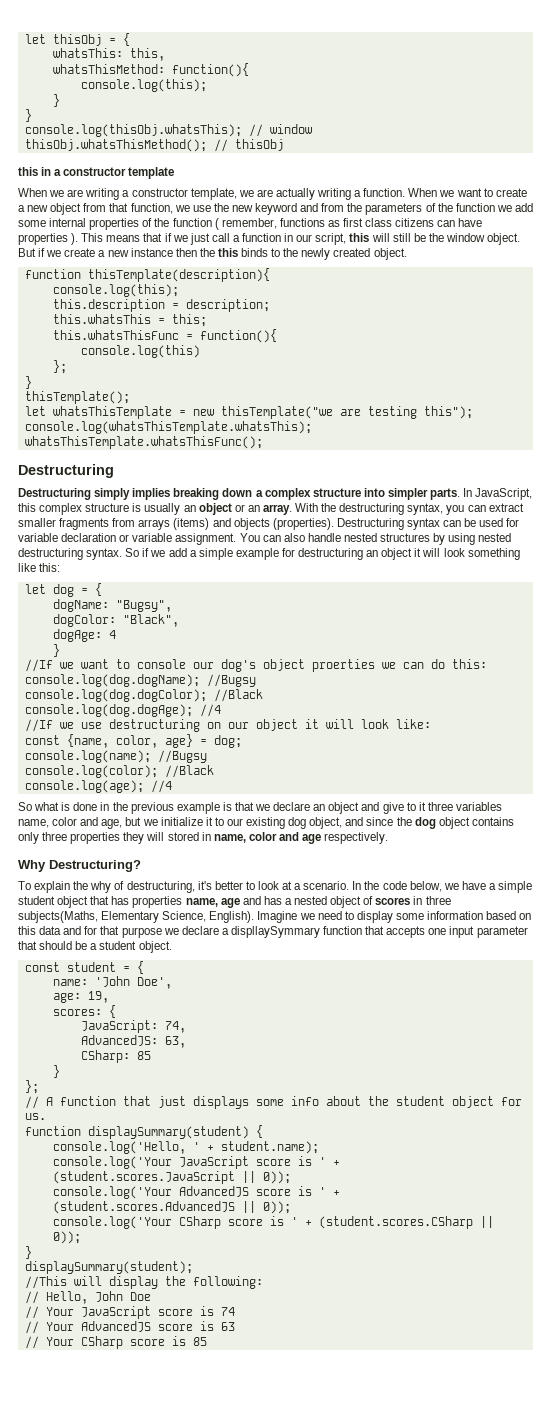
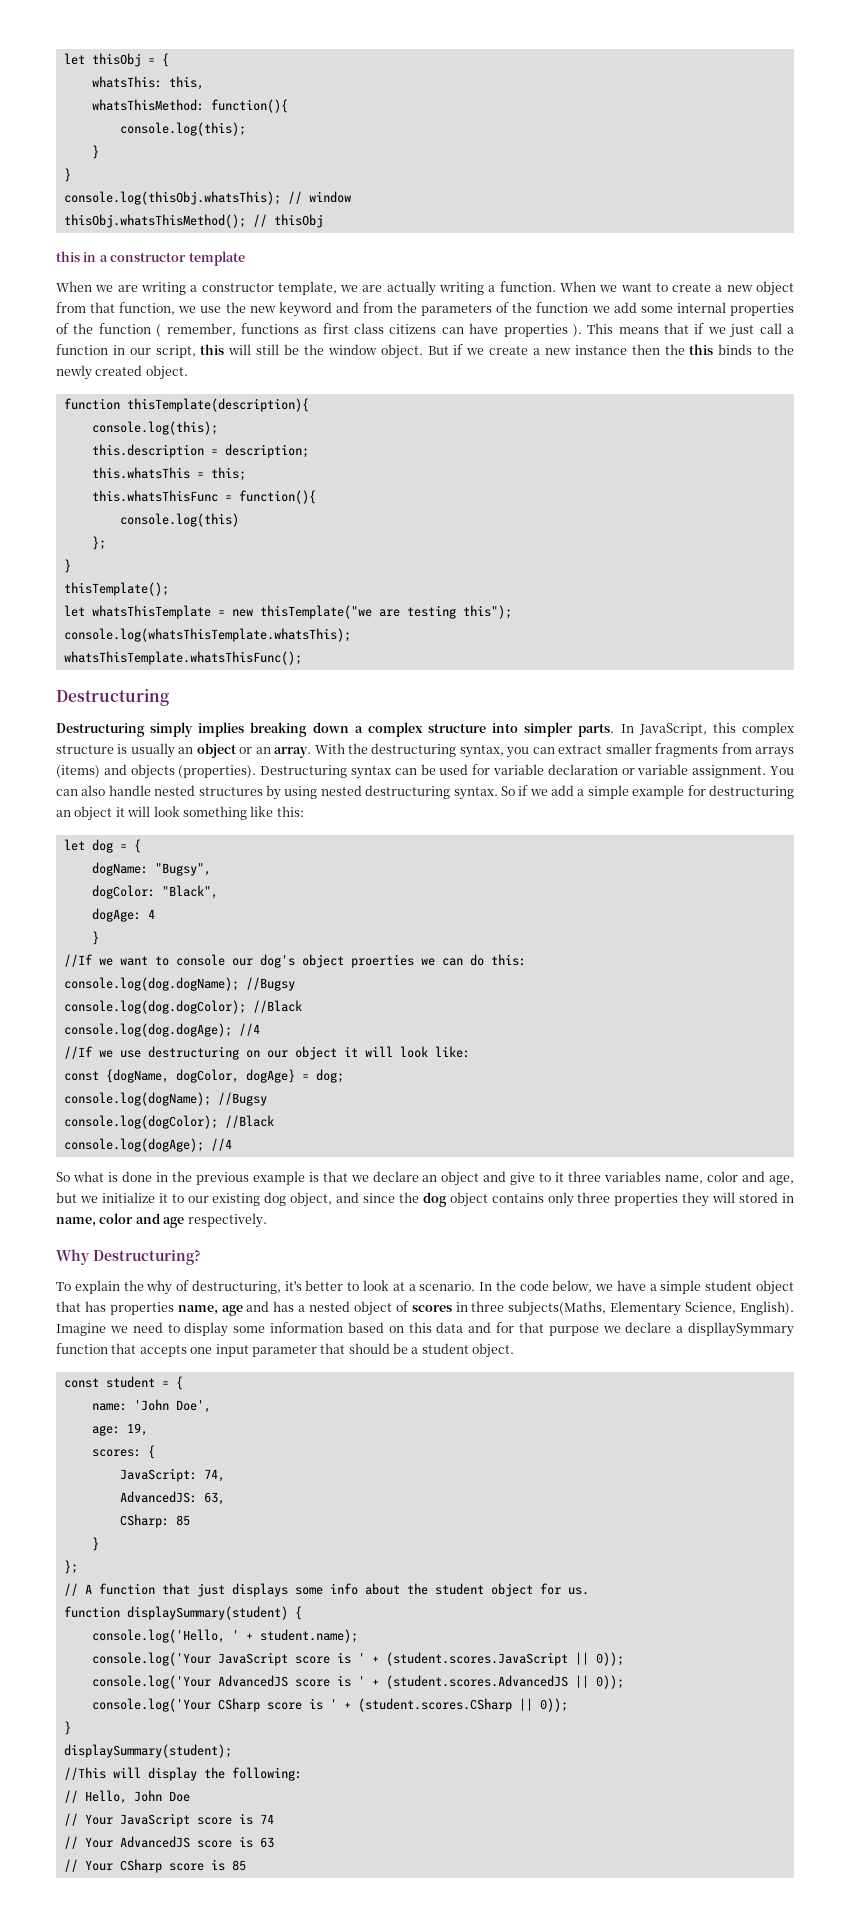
[66,734,193,748] {name, color, age} -> [105,1069,295,1083] {dogName, dogColor, dogAge}
[24,750,207,763] [24,765,214,778] [24,780,144,793] console.log(name); //Bugsy // console.log(color); //Black // console.log(age); -> [63,1092,267,1106] [63,1115,274,1129] [63,1138,204,1152] console.log(dogName); //Bugsy // console.log(dogColor); //Black // console.log(dogAge);

